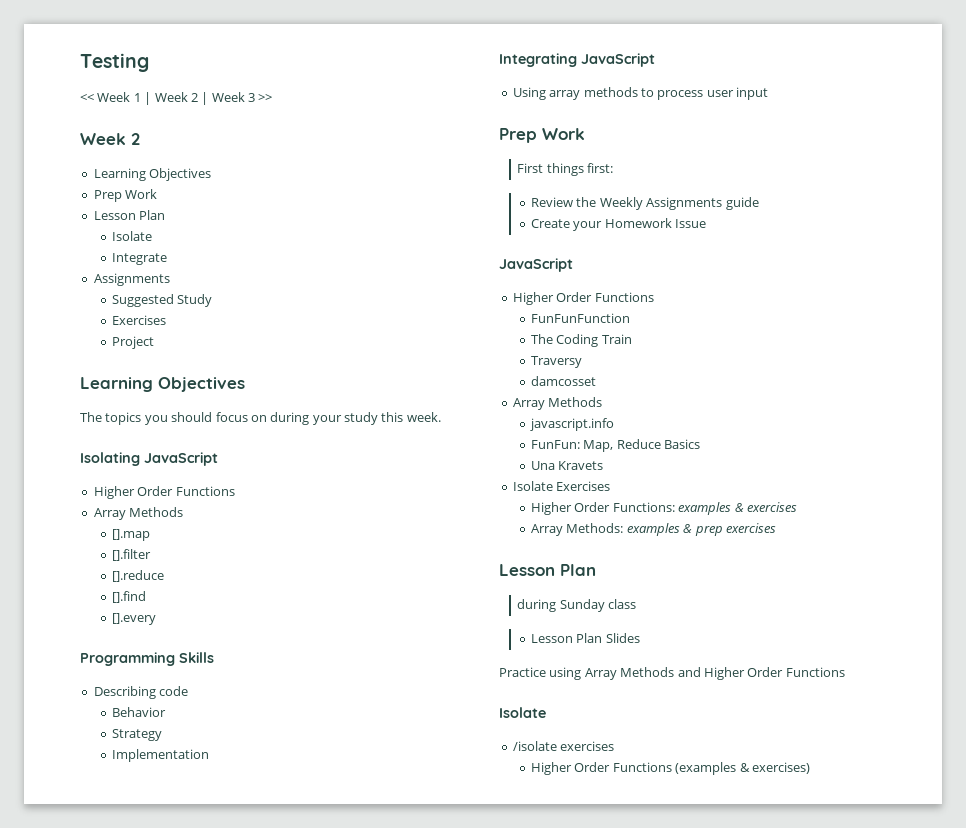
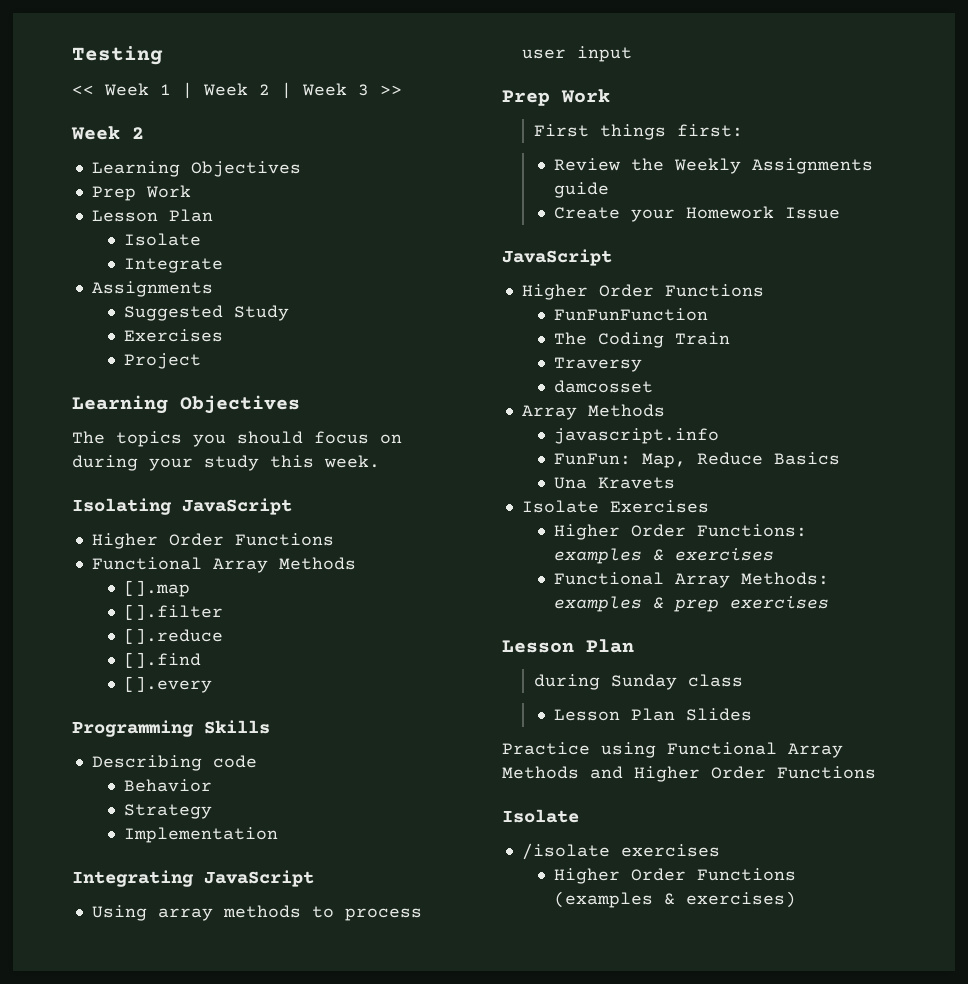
(235, 491) none -> [91,557,202,570] Functional
(797, 507) none -> [554,572,665,585] Functional
(582, 673) none -> [667,742,777,755] Functional

